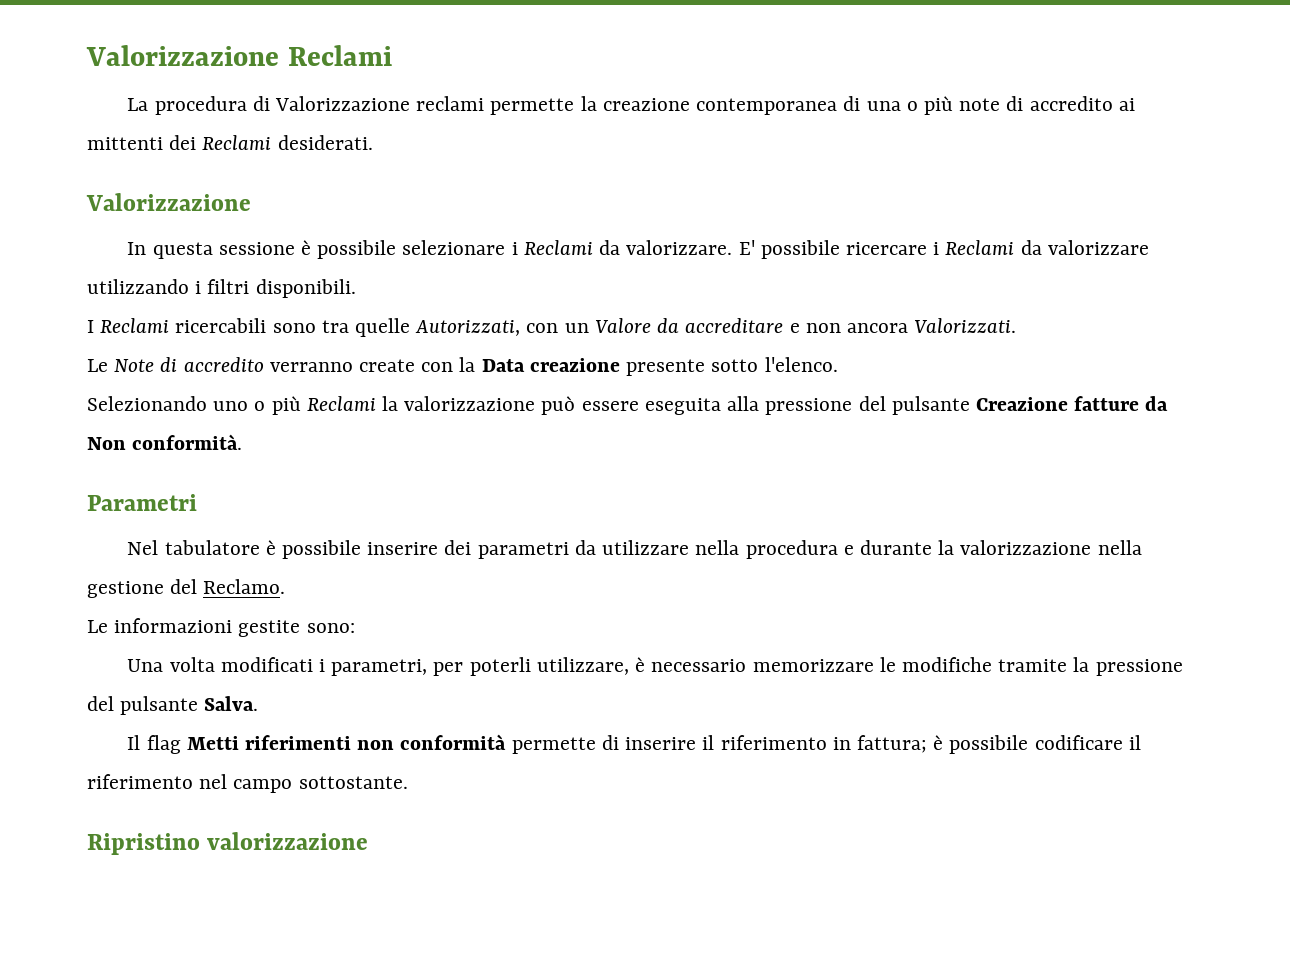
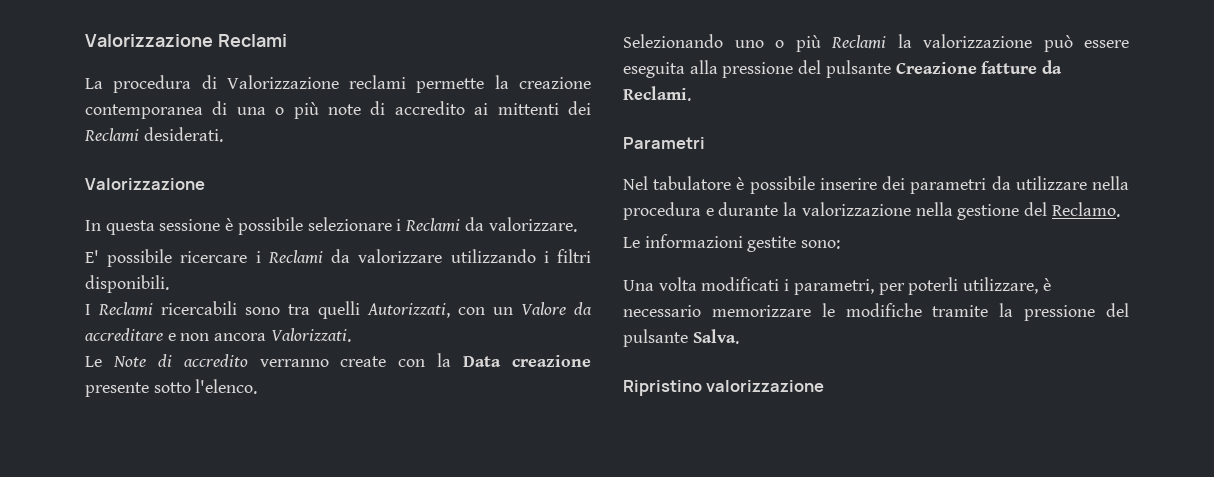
(733, 247) none -> (577, 224) //
[355,318,411,337] quelle -> [318,301,360,319] quelli
[87,434,243,450] Non conformità. -> [623,86,691,101] Reclami.
[127,734,1141,754] [87,774,408,793] // Il flag Metti riferimenti non conformità permette di inserire il riferimento in fattura; è possibile codificare il riferimento nel campo sottostante. -> (739, 336) none

